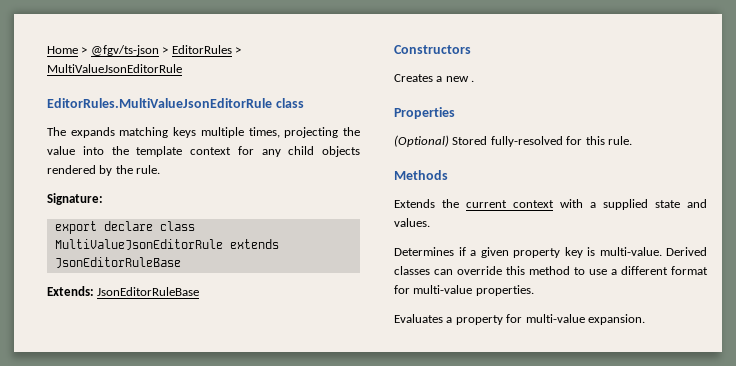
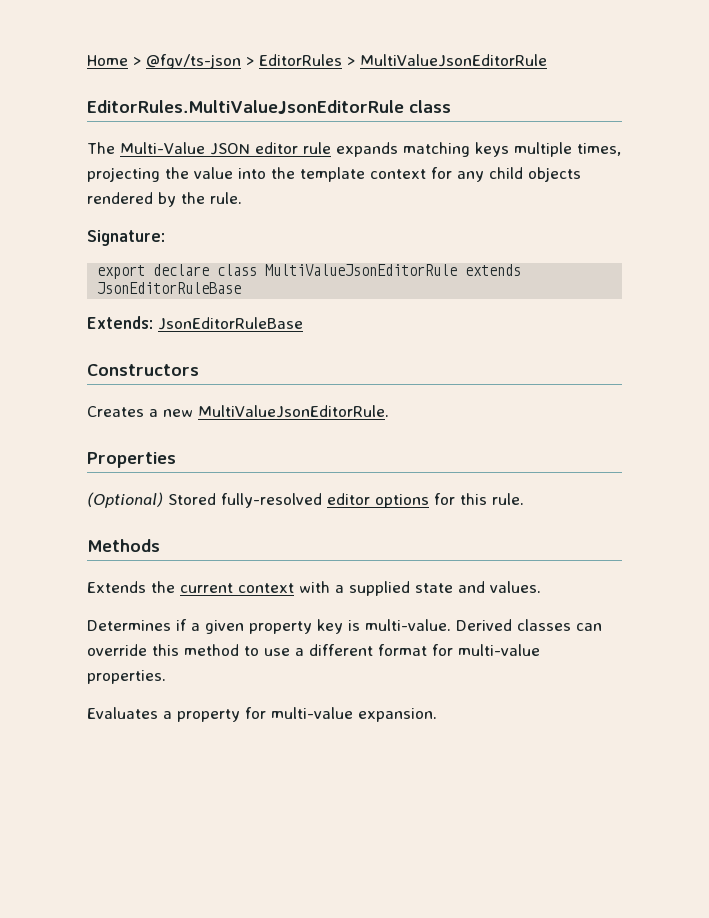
(66, 131) none -> [120,142,331,155] Multi-Value JSON editor rule
[471,80,475,82] . -> [198,405,389,418] MultiValueJsonEditorRule.
(563, 141) none -> [327,493,429,508] editor options

